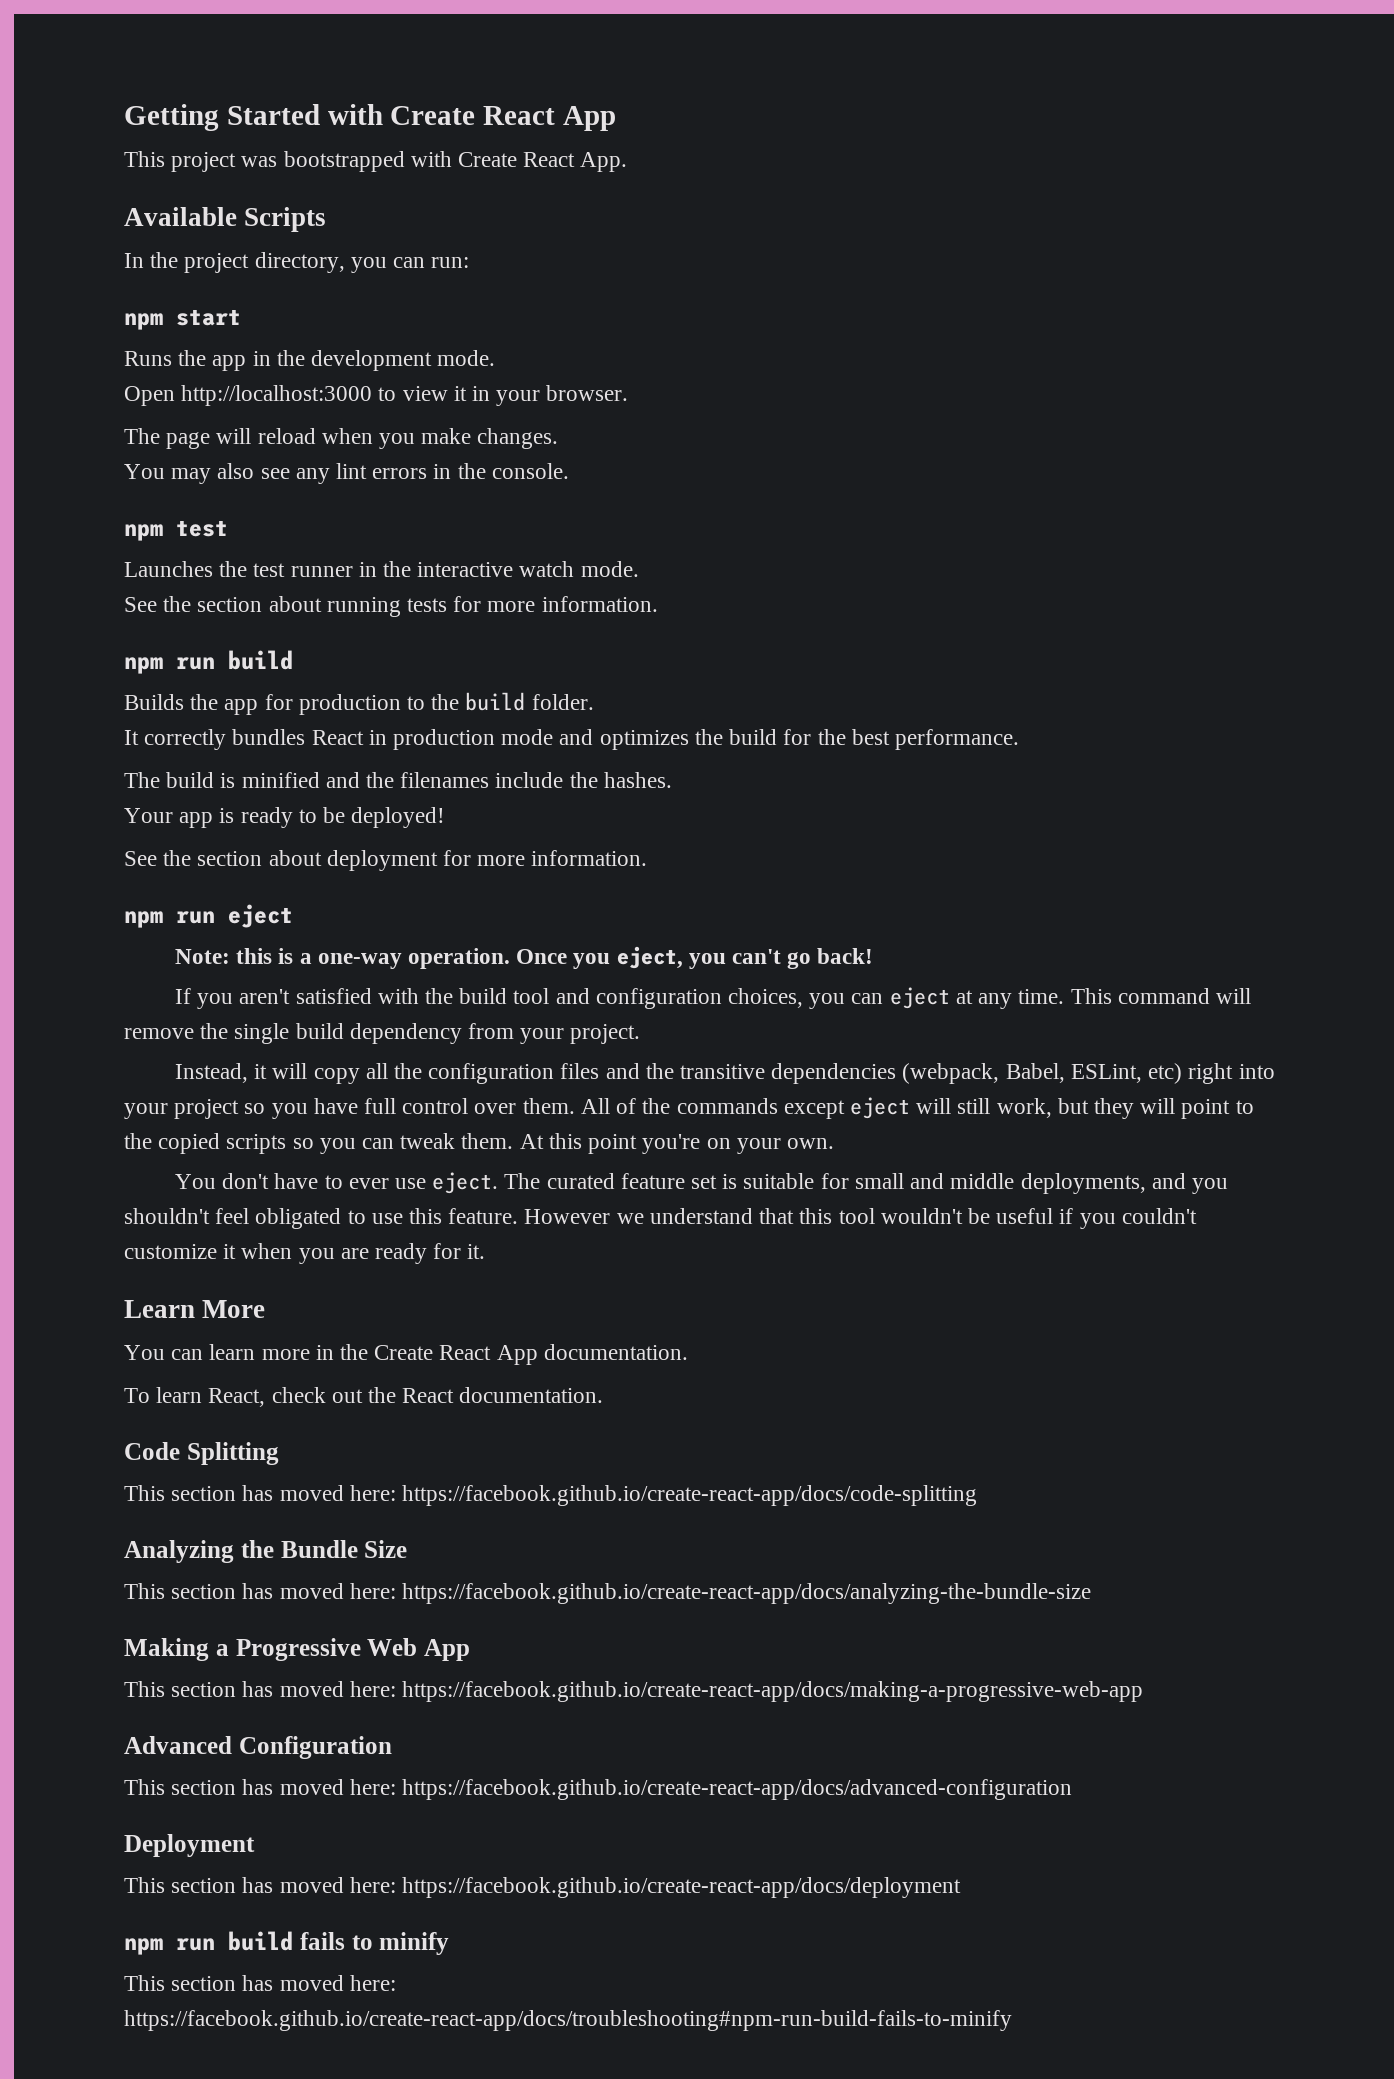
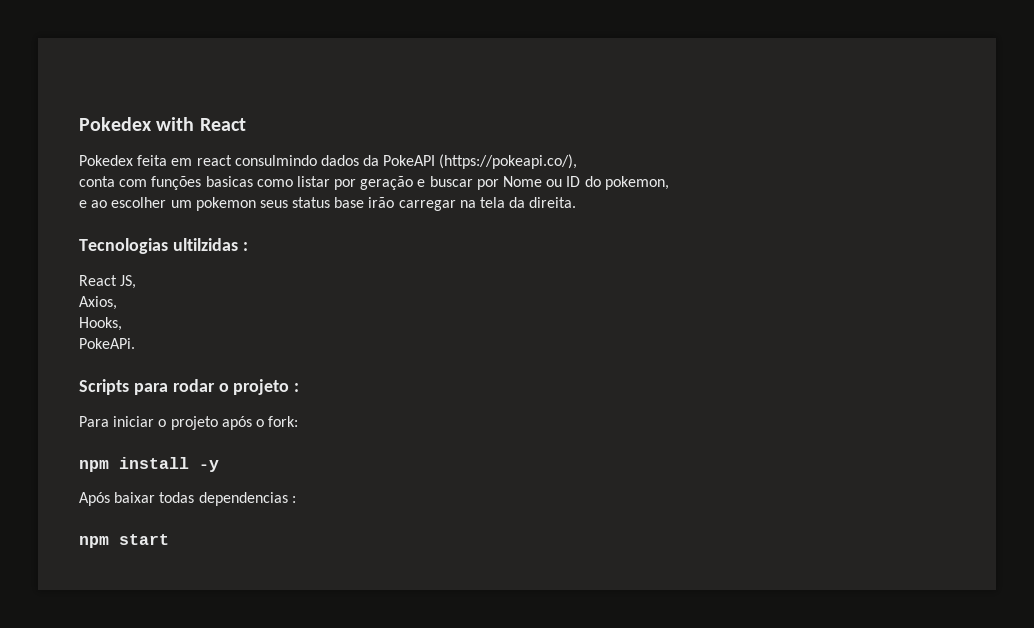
[124,104,617,131] [124,151,628,172] [124,207,327,232] [124,252,470,273] [124,310,241,330] [124,350,496,371] [124,385,629,406] [124,428,559,449] [124,463,569,484] [124,521,228,541] [124,561,639,577] [124,596,658,617] [124,650,293,674] [124,692,594,715] [124,729,1019,750] [124,772,672,788] [124,807,446,828] [124,850,648,871] [124,904,293,928] [174,946,874,969] [174,987,1251,1009] [124,1023,641,1044] [174,1063,1275,1084] [124,1097,1254,1119] [124,1133,834,1154] [174,1172,1228,1194] [124,1208,1197,1229] [124,1243,486,1264] [124,1300,266,1318] [124,1344,688,1365] [124,1387,604,1407] [124,1442,279,1465] [124,1485,978,1506] [124,1540,408,1563] [124,1583,1092,1604] [124,1638,470,1661] [124,1681,1144,1702] [124,1736,392,1759] [124,1779,1073,1800] [124,1834,255,1857] [124,1877,962,1898] [124,1931,450,1955] [124,1975,396,1991] [124,2010,1012,2031] Getting Started with Create React App // This project was bootstrapped with Create React App. // Available Scripts // In the project directory, you can run: // npm start // Runs the app in the development mode. // Open http://localhost:3000 to view it in your browser. // The page will reload when you make changes. // You may also see any lint errors in the console. // npm test // Launches the test runner in the interactive watch mode. // See the section about running tests for more information. // npm run build // Builds the app for production to the build folder. // It correctly bundles React in production mode and optimizes the build for the best performance. // The build is minified and the filenames include the hashes. // Your app is ready to be deployed! // See the section about deployment for more information. // npm run eject // Note: this is a one-way operation. Once you eject, you can't go back! // If you aren't satisfied with the build tool and configuration choices, you can eject at any time. This command will remove the single build dependency from your project. // Instead, it will copy all the configuration files and the transitive dependencies (webpack, Babel, ESLint, etc) right into your project so you have full control over them. All of the commands except eject will still work, but they will point to the copied scripts so you can tweak them. At this point you're on your own. // You don't have to ever use eject. The curated feature set is suitable for small and middle deployments, and you shouldn't feel obligated to use this feature. However we understand that this tool wouldn't be useful if you couldn't customize it when you are ready for it. // Learn More // You can learn more in the Create React App documentation. // To learn React, check out the React documentation. // Code Splitting // This section has moved here: https://facebook.github.io/create-react-app/docs/code-splitting // Analyzing the Bundle Size // This section has moved here: https://facebook.github.io/create-react-app/docs/analyzing-the-bundle-size // Making a Progressive Web App // This section has moved here: https://facebook.github.io/create-react-app/docs/making-a-progressive-web-app // Advanced Configuration // This section has moved here: https://facebook.github.io/create-react-app/docs/advanced-configuration // Deployment // This section has moved here: https://facebook.github.io/create-react-app/docs/deployment // npm run build fails to minify // This section has moved here: https://facebook.github.io/create-react-app/docs/troubleshooting#npm-run-build-fails-to-minify -> [79,117,246,131] [79,154,578,169] [79,176,669,190] [79,197,577,211] [79,238,248,254] [79,275,137,289] [79,296,117,310] [79,317,122,331] [79,338,135,349] [79,379,300,395] [79,416,299,430] [79,457,219,472] [79,492,296,506] [79,534,169,548] Pokedex with React // Pokedex feita em react consulmindo dados da PokeAPI (https://pokeapi.co/), // conta com funções basicas como listar por geração e buscar por Nome ou ID do pokemon, // e ao escolher um pokemon seus status base irão carregar na tela da direita. // Tecnologias ultilzidas : // React JS, // Axios, // Hooks, // PokeAPi. // Scripts para rodar o projeto : // Para iniciar o projeto após o fork: // npm install -y // Após baixar todas dependencias : // npm start

